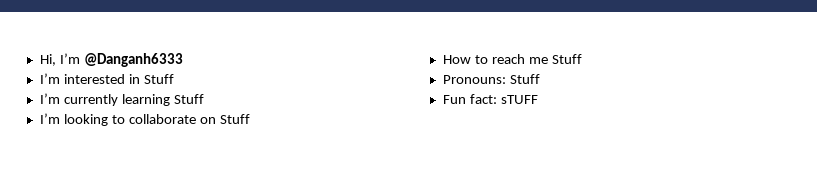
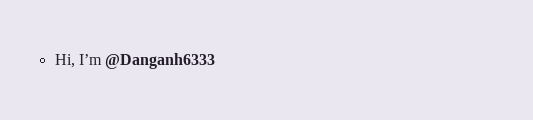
[39,73,174,84] [39,93,204,106] [39,113,250,126] [442,54,582,64] [442,74,540,84] [442,94,538,104] // I’m interested in Stuff // I’m currently learning Stuff // I’m looking to collaborate on Stuff // How to reach me Stuff // Pronouns: Stuff // Fun fact: sTUFF -> (216, 61) none

